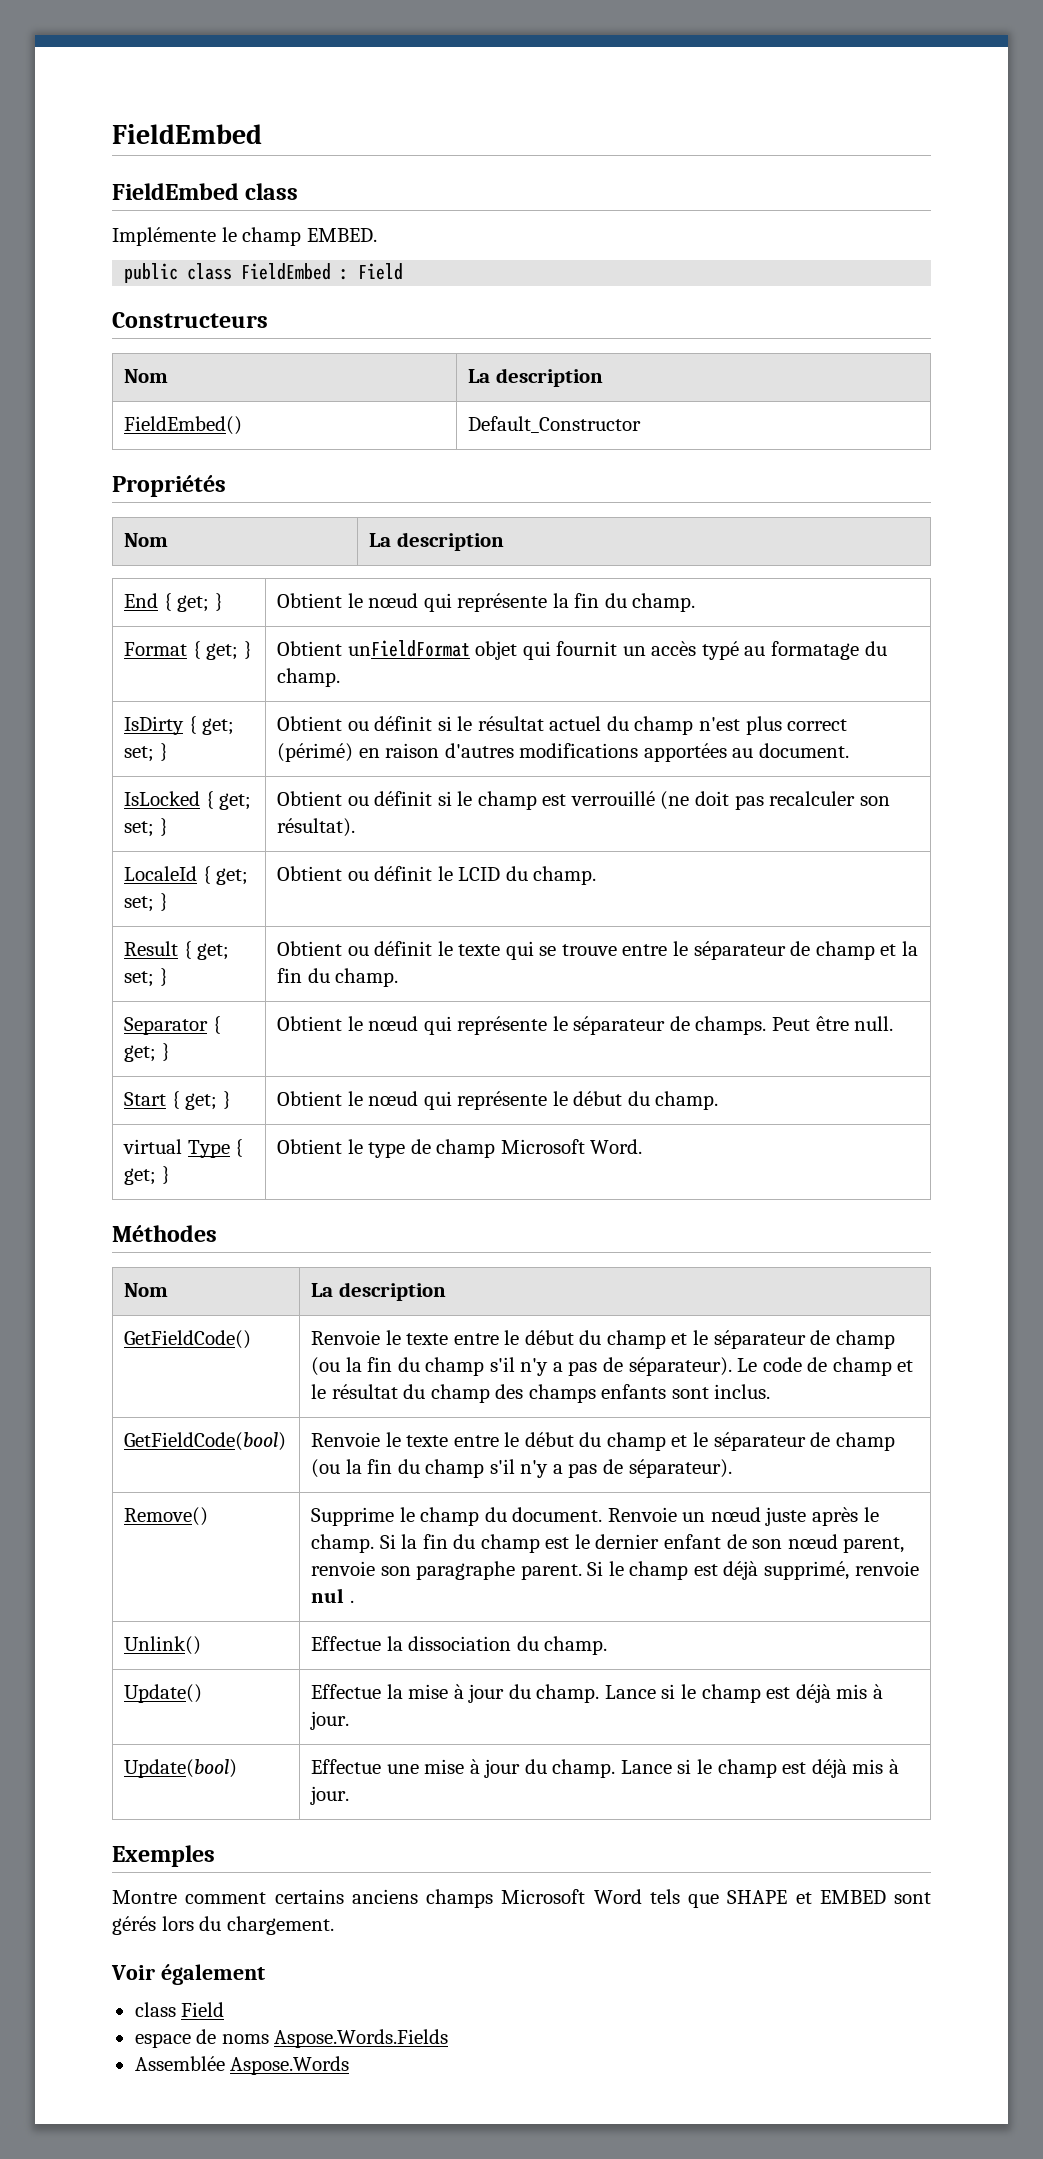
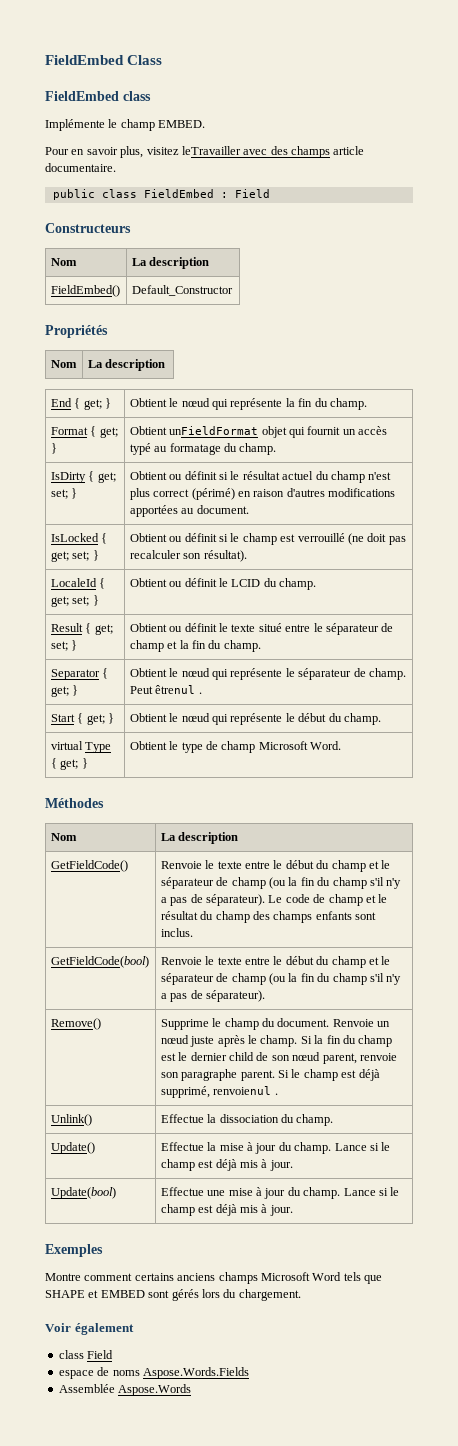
[112,124,262,144] FieldEmbed -> [45,55,163,65] FieldEmbed Class
(377, 235) none -> [45,146,365,158] [45,163,116,172] // Pour en savoir plus, visitez leTravailler avec des champs article documentaire.
[505,941,617,960] qui se trouve -> [258,623,282,632] situé
[695,1016,894,1035] champs. Peut être null. -> [368,668,406,680] [129,685,202,694] champ. Peut êtrenul .
[663,1534,721,1549] enfant -> [229,1052,255,1061] child
[854,1561,919,1576] [311,1588,345,1603] renvoie nul -> [213,1086,272,1095] renvoienul

